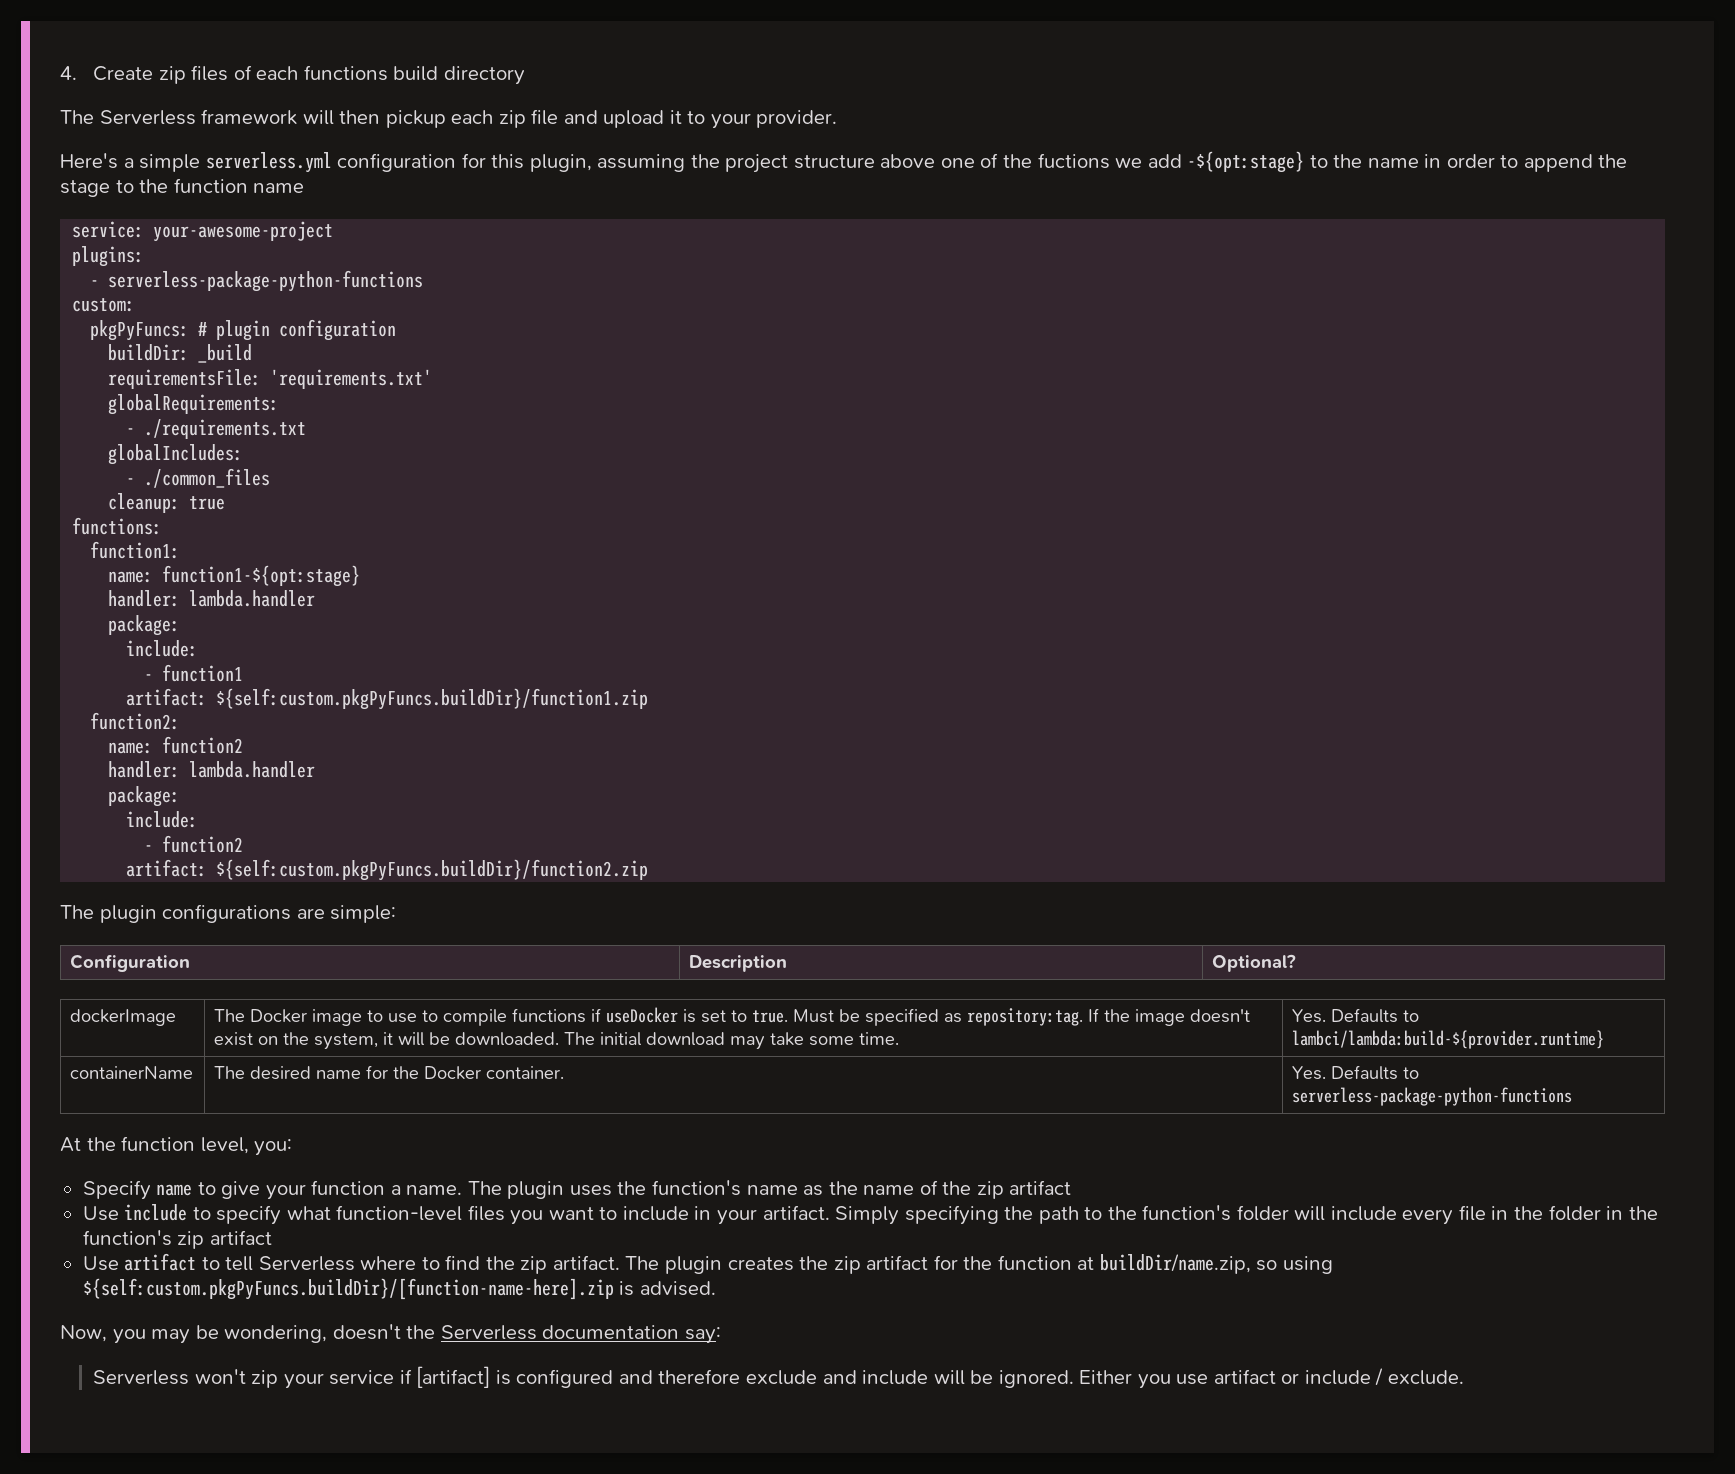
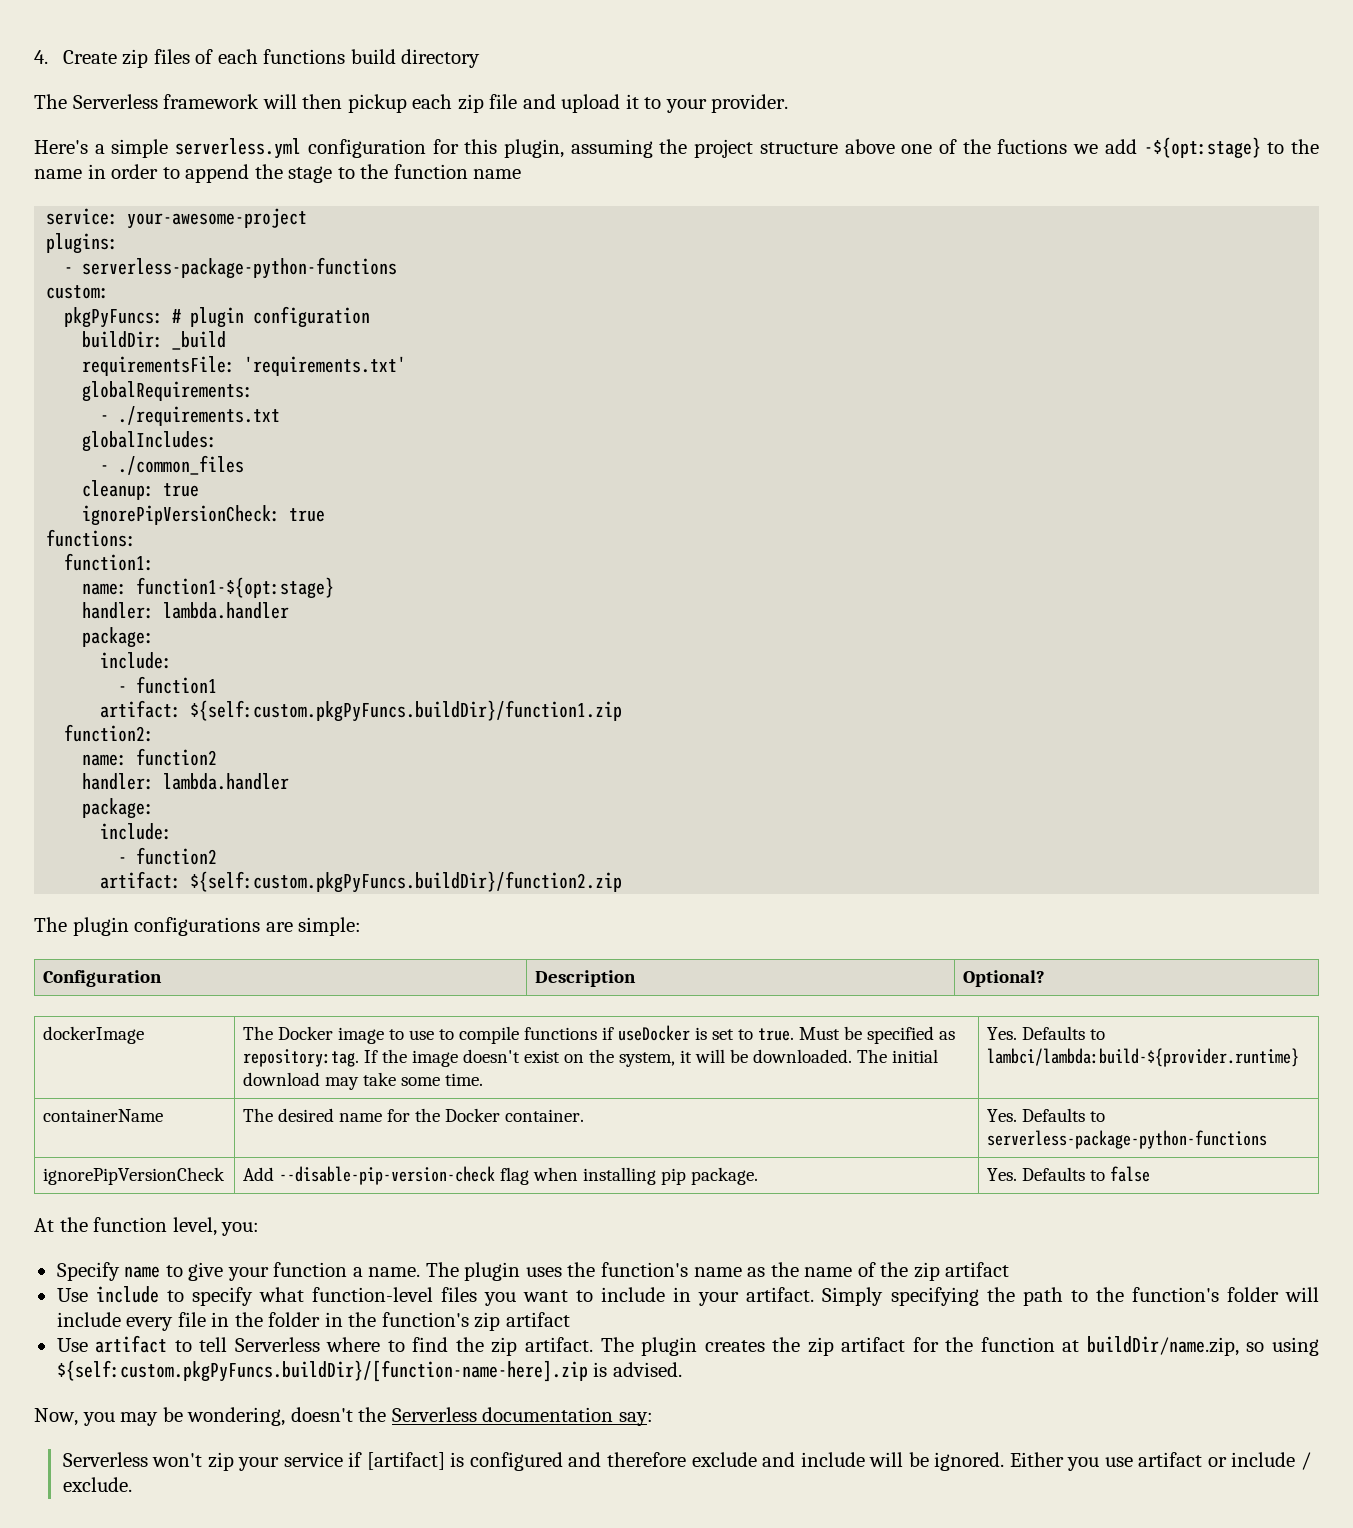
(226, 503) none -> [82,505,326,526] // ignorePipVersionCheck: true
(1573, 1096) none -> [43,1167,226,1185] [243,1166,759,1185] [987,1166,1151,1182] // ignorePipVersionCheck | Add --disable-pip-version-check flag when installing pip package. | Yes. Defaults to false

